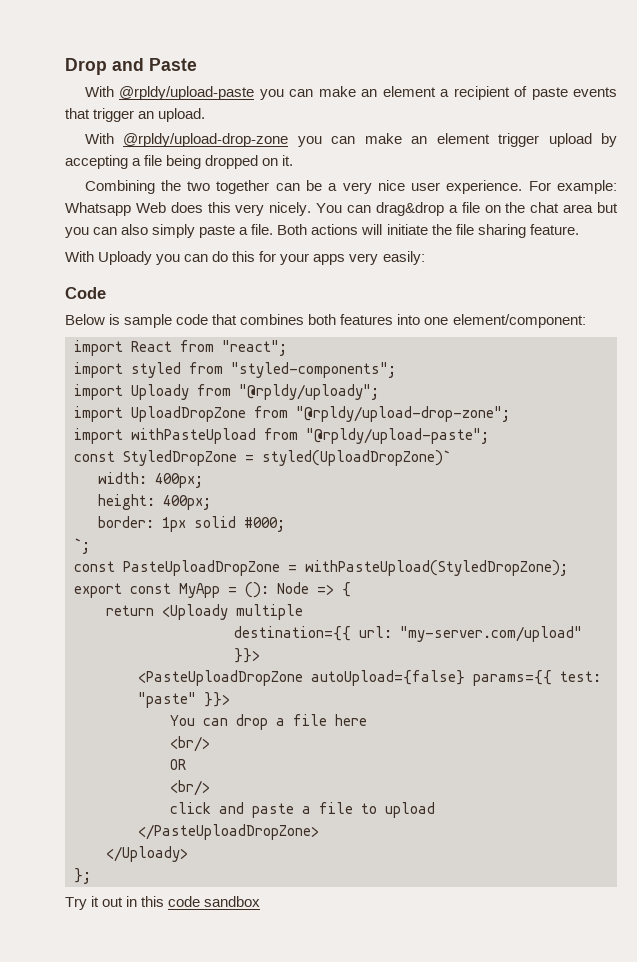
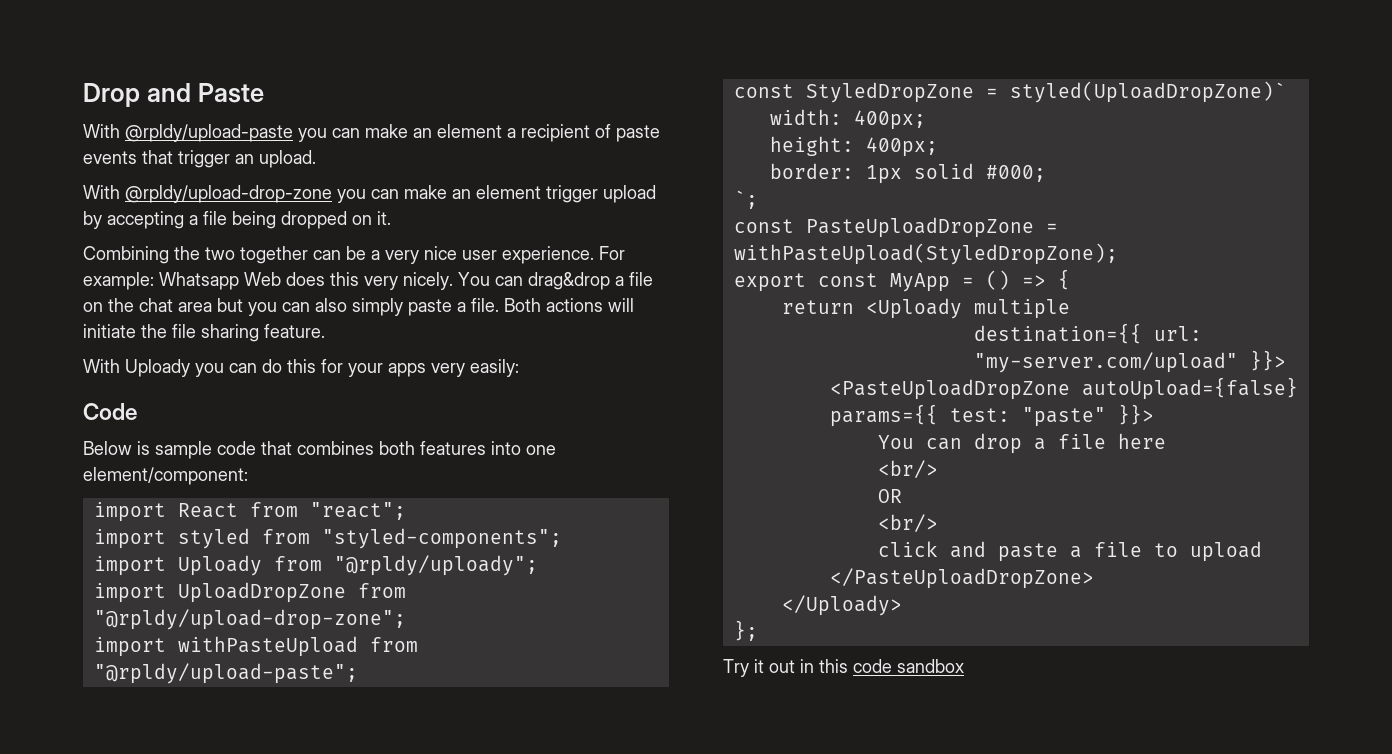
[245,582,309,598] (): Node -> [985,270,1010,290] ()

